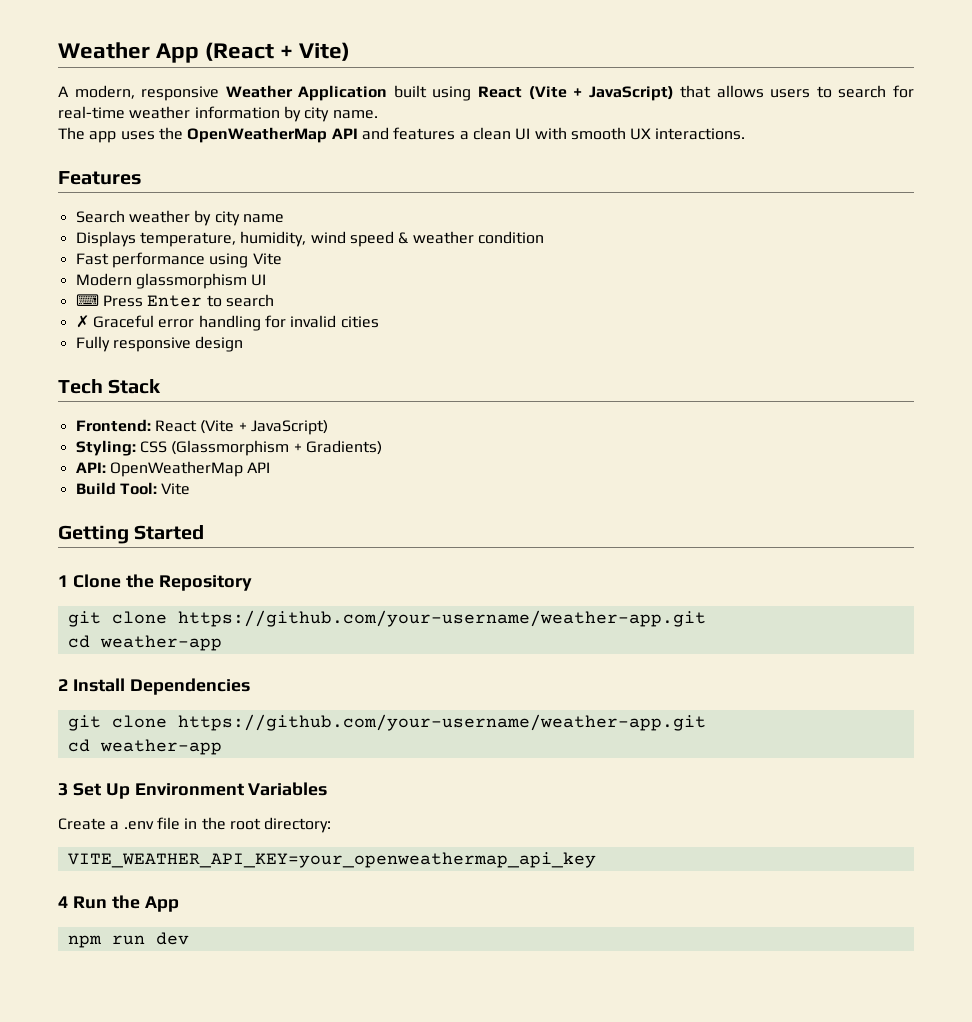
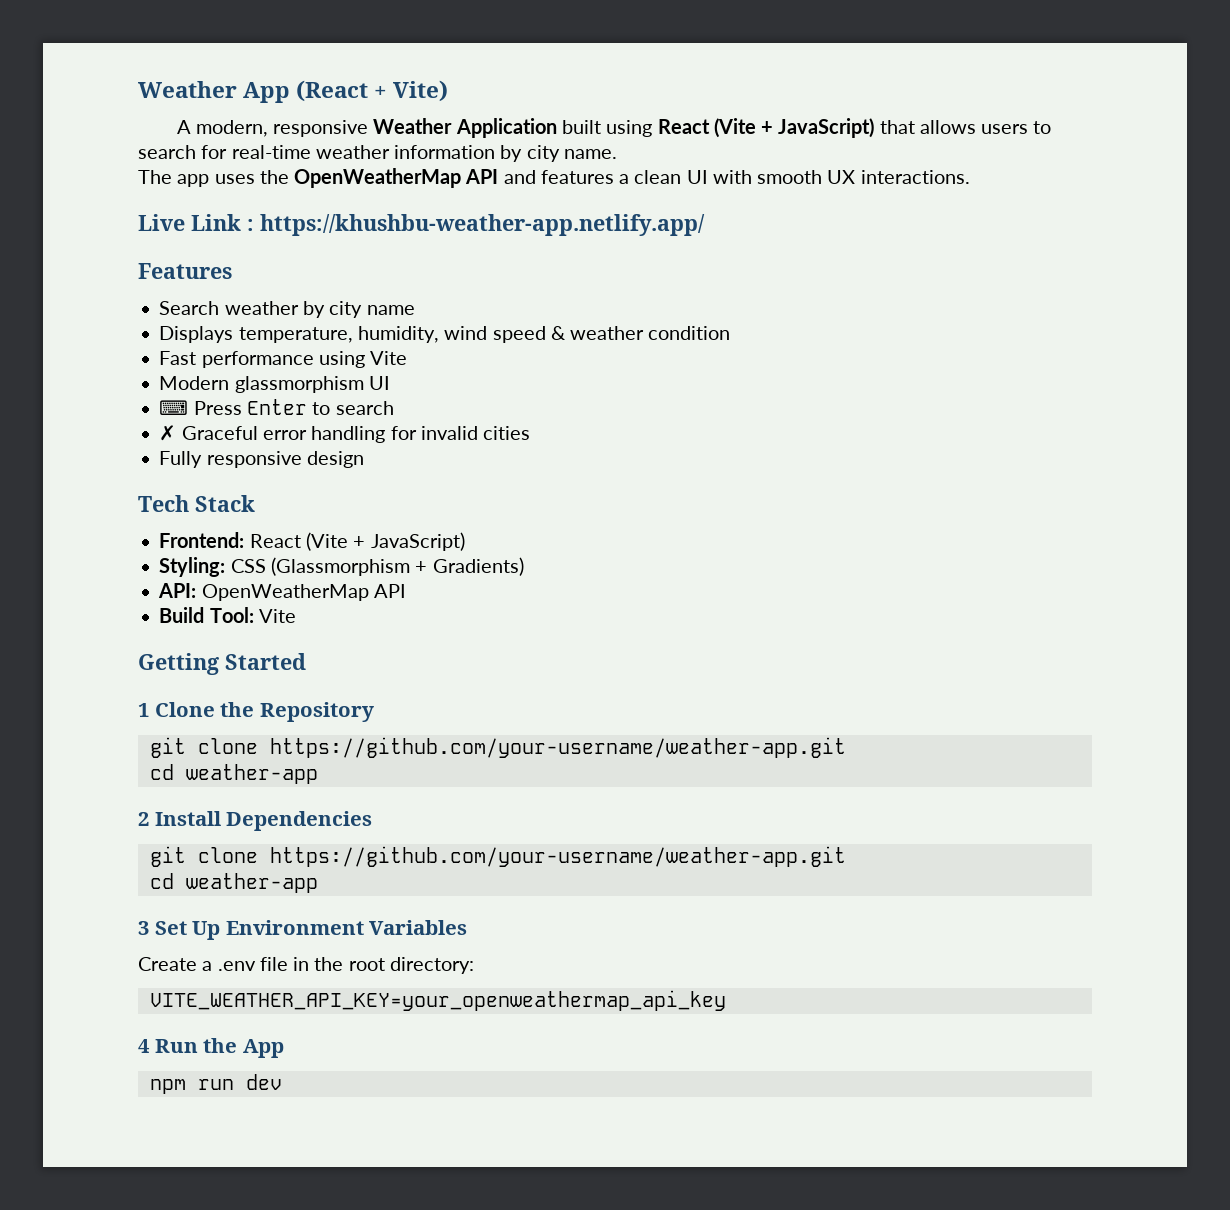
(746, 134) none -> [138,214,705,236] // Live Link : https://khushbu-weather-app.netlify.app/

